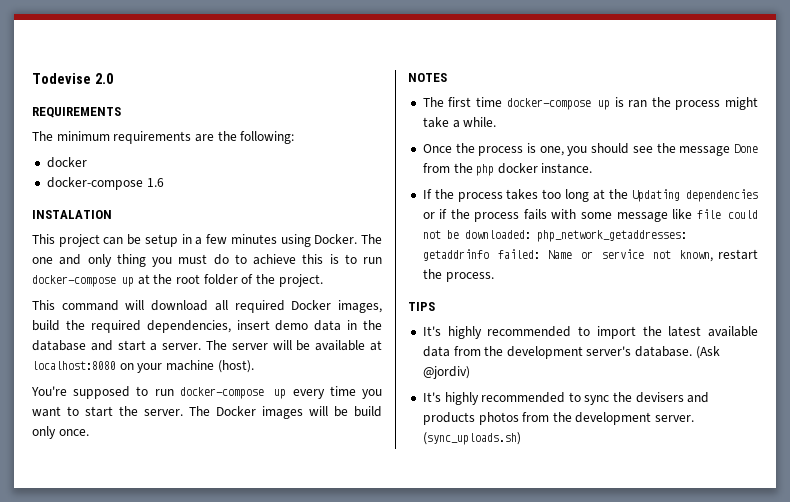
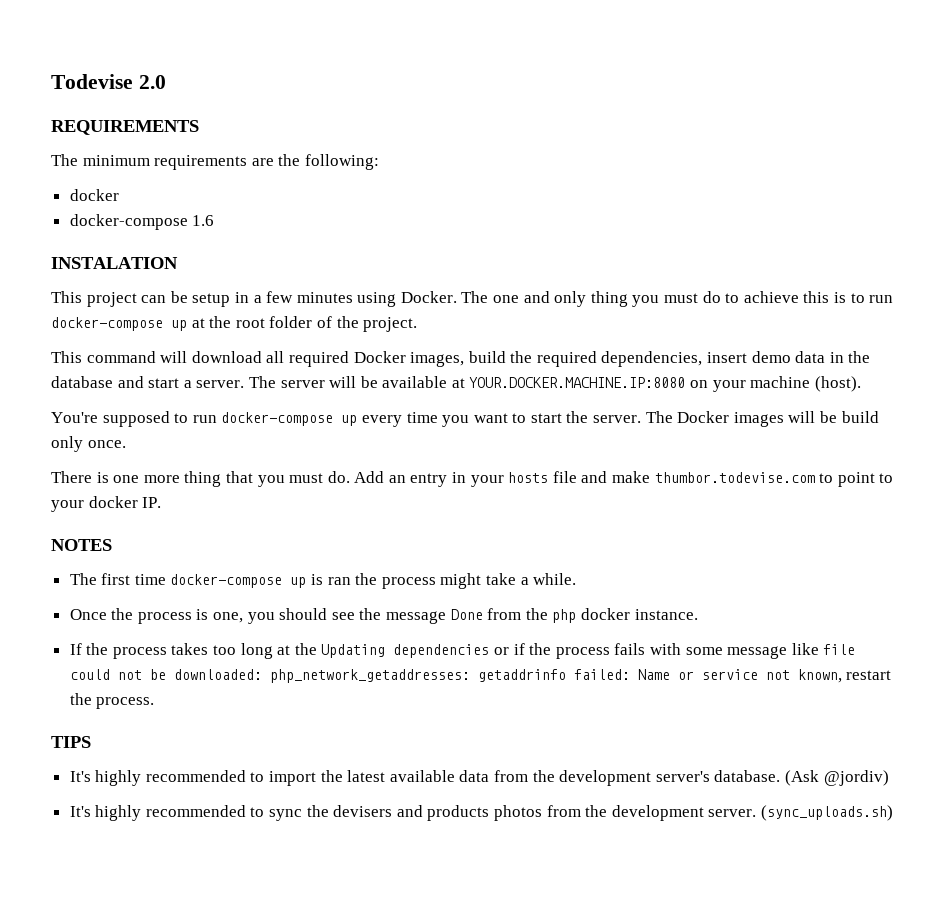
[32,361,116,370] localhost:8080 -> [469,377,686,388] YOUR.DOCKER.MACHINE.IP:8080
(89, 432) none -> [51,471,894,487] [51,496,162,512] // There is one more thing that you must do. Add an entry in your hosts file and make thumbor.todevise.com to point to your docker IP.

